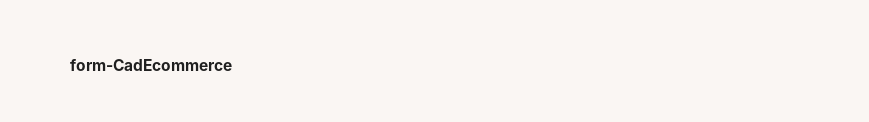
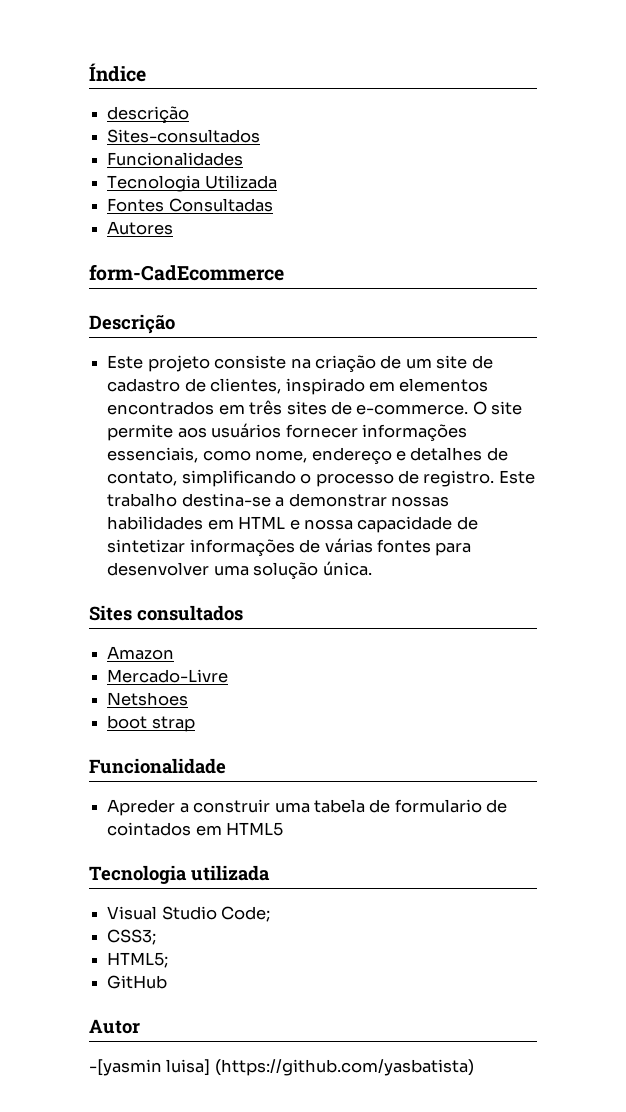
[70,59,232,71] form-CadEcommerce -> [89,63,146,82] [107,106,190,123] [107,129,261,143] [107,152,244,166] [107,175,277,192] [107,198,273,212] [107,221,174,235] [89,264,284,281] [89,314,175,334] [107,355,493,372] [107,378,489,395] [107,400,523,415] [107,423,467,441] [107,447,508,464] [107,470,535,487] [107,493,449,507] [107,516,478,533] [107,538,472,556] [107,561,372,579] [89,605,243,621] [107,646,175,660] [107,669,229,683] [107,692,189,706] [107,715,195,732] [89,758,226,774] [107,799,508,816] [107,822,284,836] [89,865,270,884] [107,906,271,922] [107,929,157,945] [107,952,169,968] [107,975,168,989] [89,1019,140,1034] [89,1059,474,1076] Índice // descrição // Sites-consultados // Funcionalidades // Tecnologia Utilizada // Fontes Consultadas // Autores // form-CadEcommerce // Descrição // Este projeto consiste na criação de um site de cadastro de clientes, inspirado em elementos encontrados em três sites de e-commerce. O site permite aos usuários fornecer informações essenciais, como nome, endereço e detalhes de contato, simplificando o processo de registro. Este trabalho destina-se a demonstrar nossas habilidades em HTML e nossa capacidade de sintetizar informações de várias fontes para desenvolver uma solução única. // Sites consultados // Amazon // Mercado-Livre // Netshoes // boot strap // Funcionalidade // Apreder a construir uma tabela de formulario de cointados em HTML5 // Tecnologia utilizada // Visual Studio Code; // CSS3; // HTML5; // GitHub // Autor // -[yasmin luisa] (https://github.com/yasbatista)

